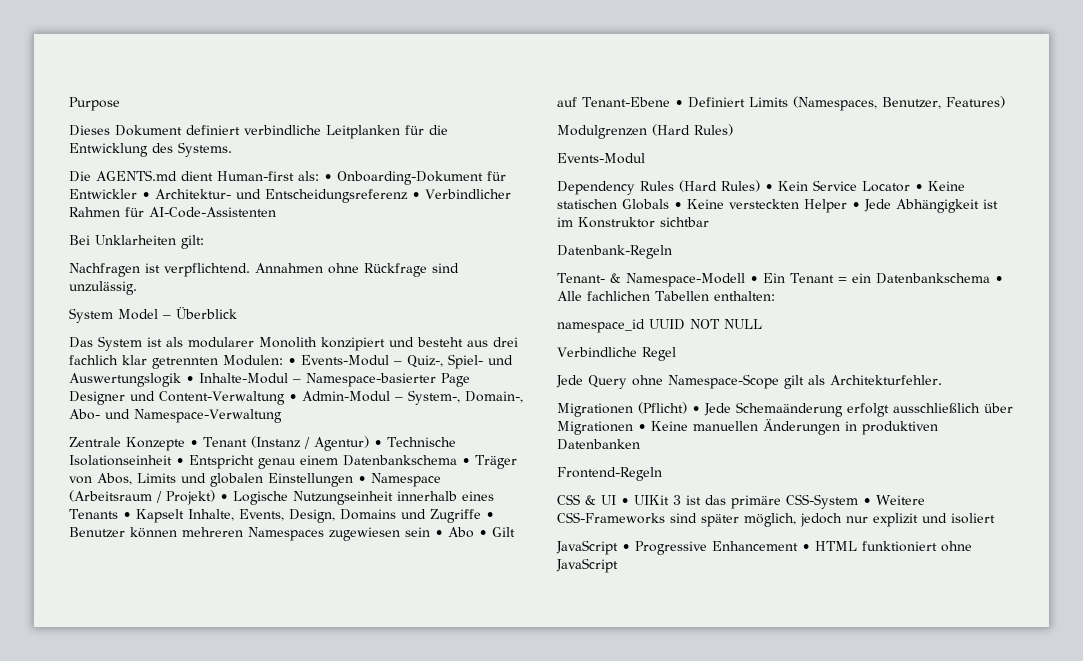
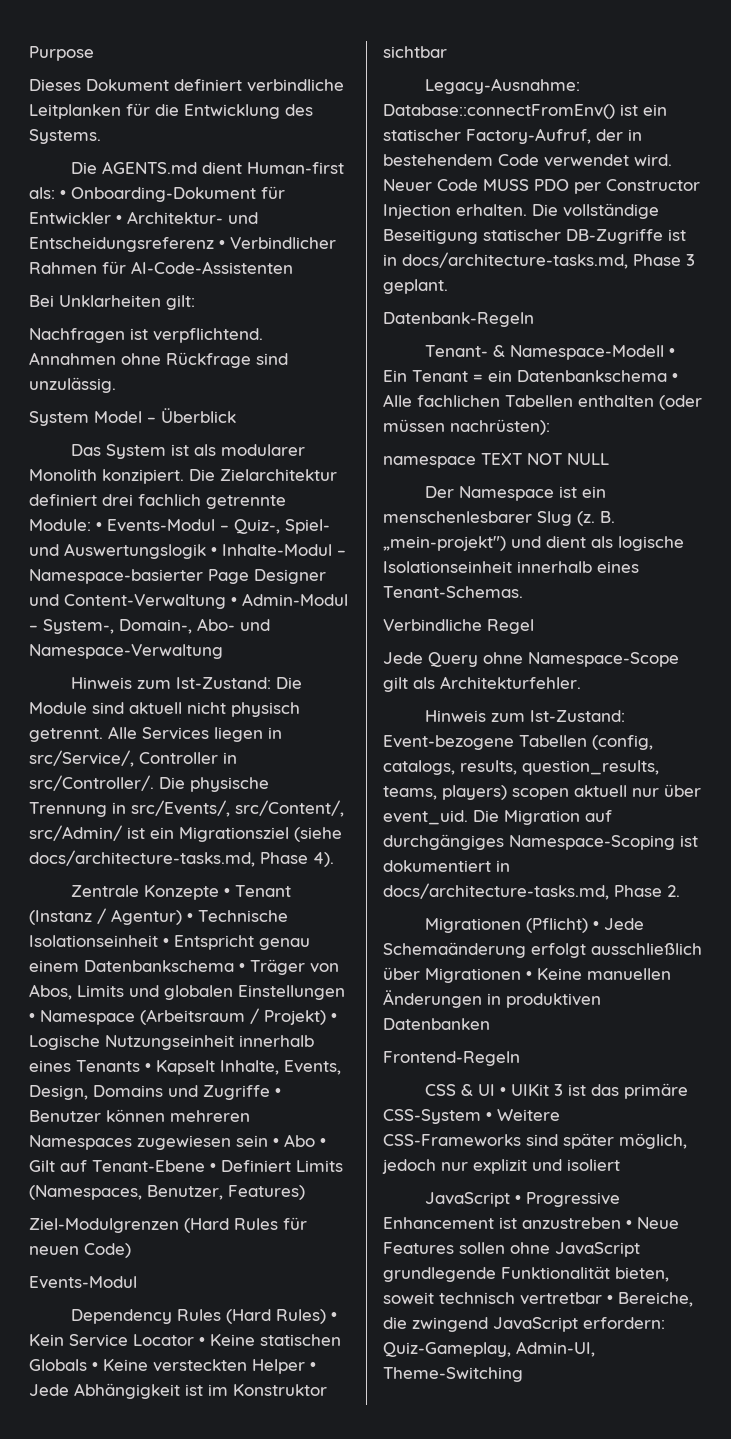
[321,337,518,351] [69,355,283,369] konzipiert und besteht aus drei fachlich klar getrennten Modulen: -> [102,469,337,484] [29,494,286,509] [29,519,91,531] konzipiert. Die Zielarchitektur definiert drei fachlich getrennte Module:
(282, 416) none -> [71,677,303,689] [29,702,300,717] [29,726,282,742] [29,750,237,767] [29,775,269,792] [29,800,344,817] [29,825,342,842] [29,850,334,867] // Hinweis zum Ist-Zustand: Die Module sind aktuell nicht physisch getrennt. Alle Services liegen in src/Service/, Controller in src/Controller/. Die physische Trennung in src/Events/, src/Content/, src/Admin/ ist ein Migrationsziel (siehe docs/architecture-tasks.md, Phase 4).
[557,124,733,139] Modulgrenzen (Hard Rules) -> [29,1217,307,1233] [29,1243,131,1258] Ziel-Modulgrenzen (Hard Rules für neuen Code)
(709, 222) none -> [425,78,581,94] [383,104,667,119] [383,128,642,144] [383,154,672,167] [383,179,700,194] [383,203,659,219] [383,229,686,244] [383,252,695,269] [383,279,448,294] // Legacy-Ausnahme: Database::connectFromEnv() ist ein statischer Factory-Aufruf, der in bestehendem Code verwendet wird. Neuer Code MUSS PDO per Constructor Injection erhalten. Die vollständige Beseitigung statischer DB-Zugriffe ist in docs/architecture-tasks.md, Phase 3 geplant.
[713,291,775,301] [557,319,762,333] enthalten: // namespace_id UUID NOT NULL -> [578,395,702,410] [383,419,550,435] [383,453,609,468] [425,486,607,501] [383,511,615,526] [383,536,684,551] [383,561,639,573] [383,586,523,598] enthalten (oder müssen nachrüsten): // namespace TEXT NOT NULL // Der Namespace ist ein menschenlesbarer Slug (z. B. „mein-projekt") und dient als logische Isolationseinheit innerhalb eines Tenant-Schemas.
(942, 380) none -> [425,710,626,722] [383,735,653,750] [383,760,659,775] [383,784,701,800] [383,810,612,825] [383,834,698,850] [383,860,510,872] [383,883,680,900] // Hinweis zum Ist-Zustand: Event-bezogene Tabellen (config, catalogs, results, question_results, teams, players) scopen aktuell nur über event_uid. Die Migration auf durchgängiges Namespace-Scoping ist dokumentiert in docs/architecture-tasks.md, Phase 2.
[802,541,972,552] [556,558,618,573] • HTML funktioniert ohne JavaScript -> [499,1217,679,1229] [383,1242,640,1257] [383,1266,669,1282] [383,1292,693,1307] [383,1317,665,1332] [383,1341,595,1357] [383,1367,523,1382] ist anzustreben • Neue Features sollen ohne JavaScript grundlegende Funktionalität bieten, soweit technisch vertretbar • Bereiche, die zwingend JavaScript erfordern: Quiz-Gameplay, Admin-UI, Theme-Switching

